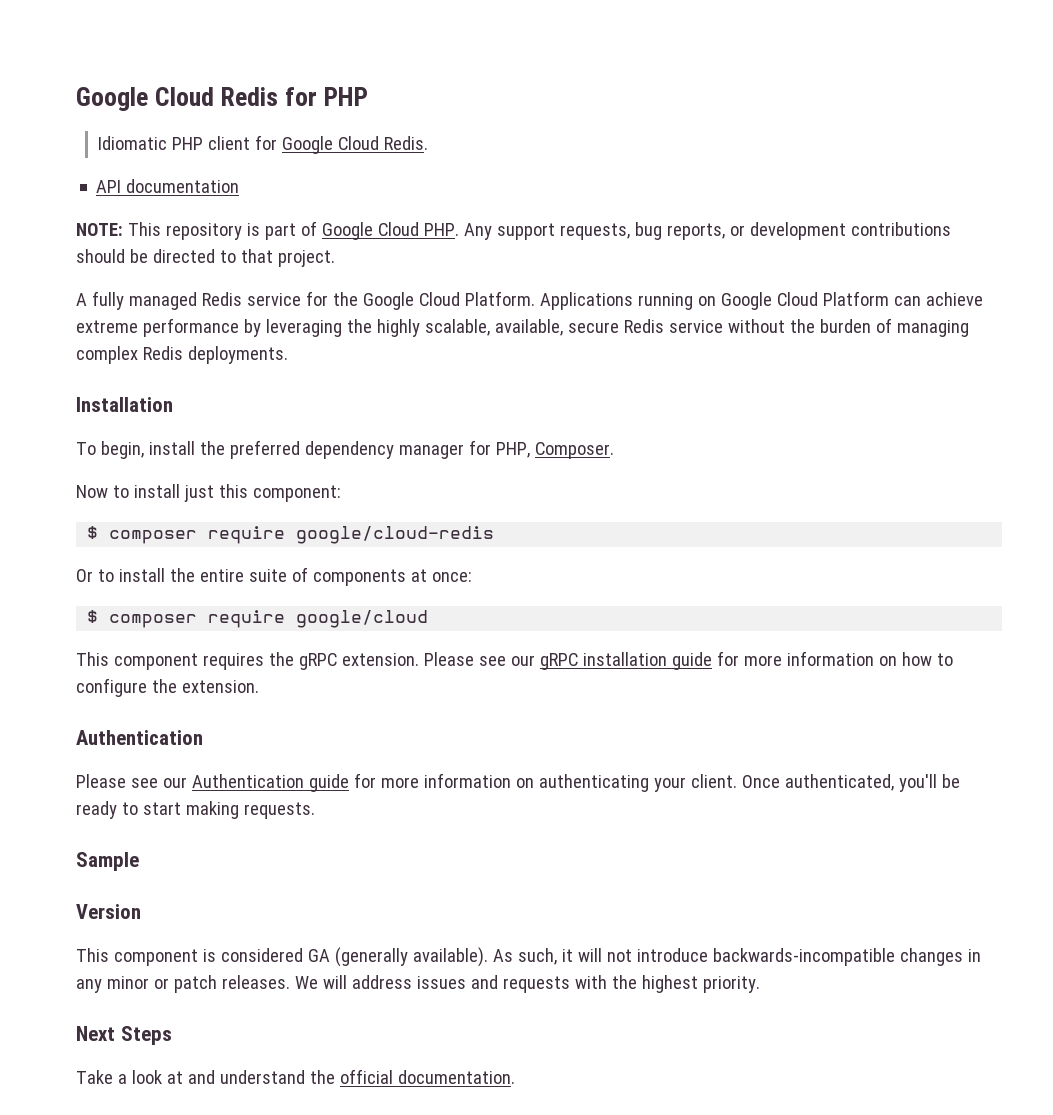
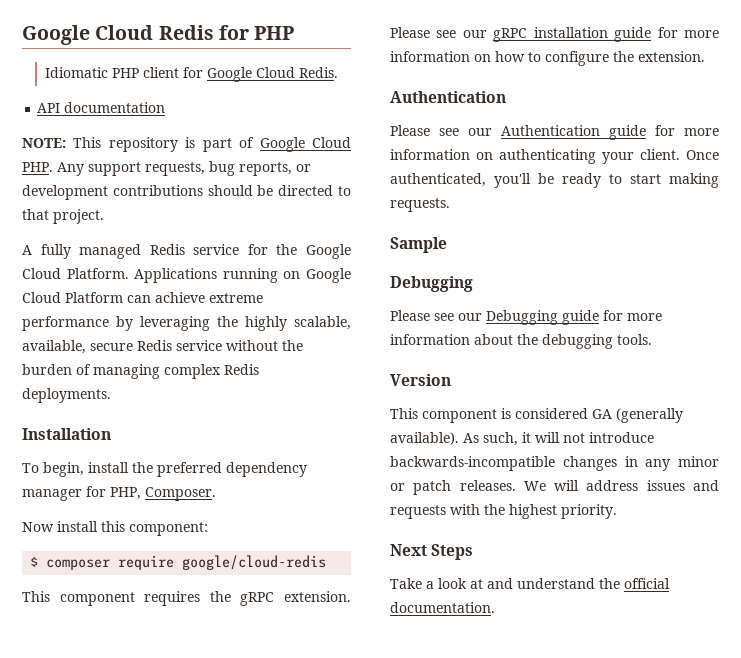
[112,484,214,502] to install just -> [57,521,98,532] install
[76,567,472,586] [87,610,429,628] // Or to install the entire suite of components at once: // $ composer require google/cloud -> (327, 562) none
(139, 861) none -> [390,276,473,292] [390,310,662,325] [390,334,652,349] // Debugging // Please see our Debugging guide for more information about the debugging tools.

